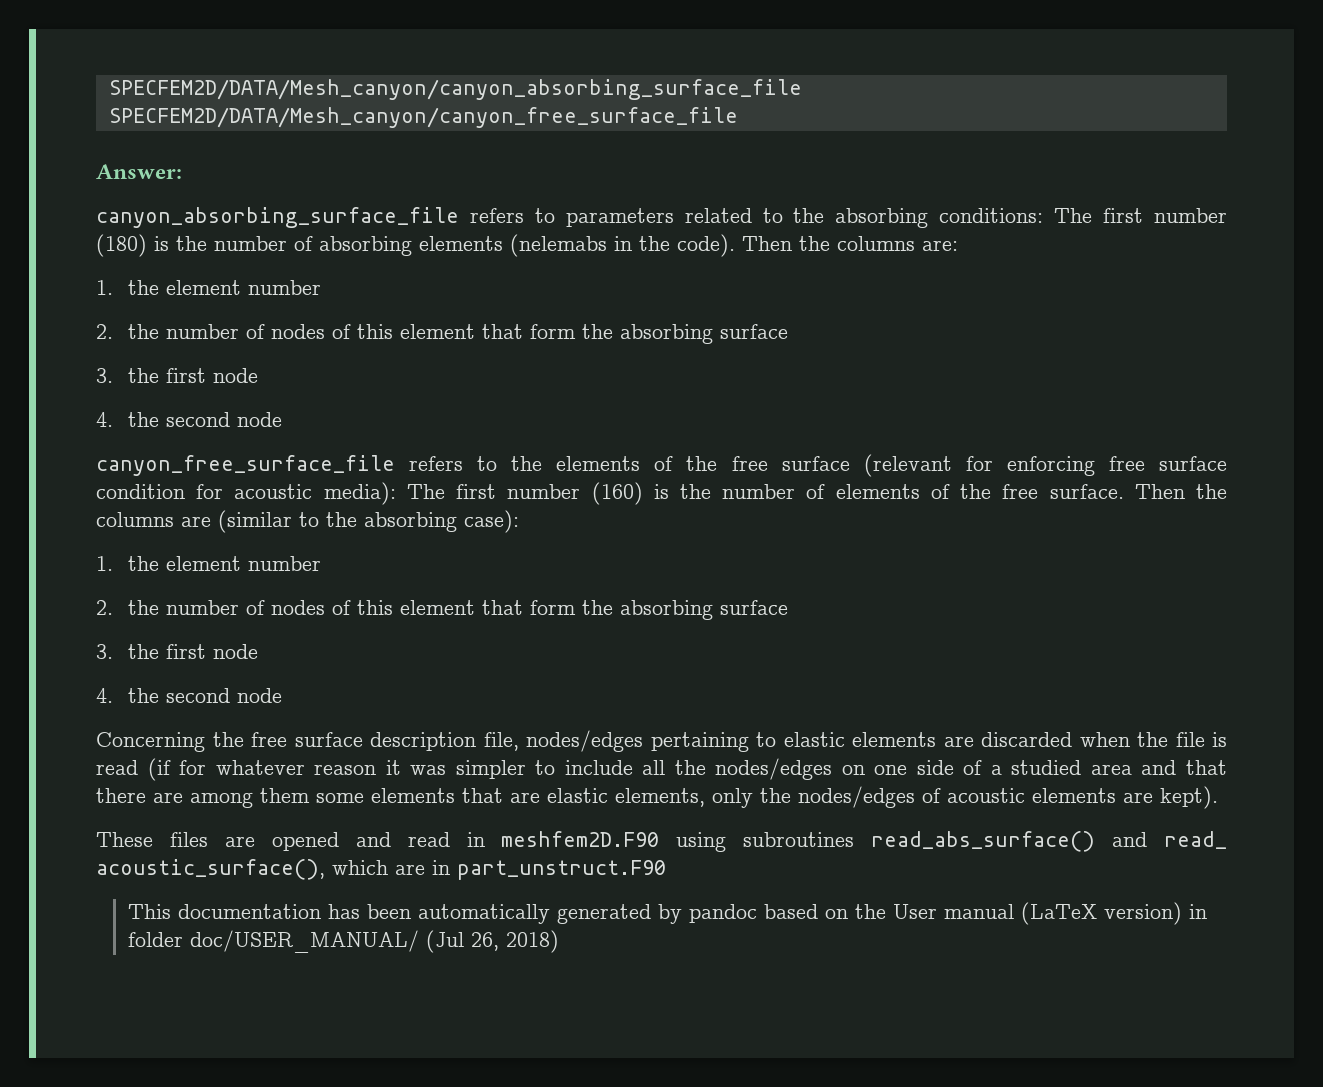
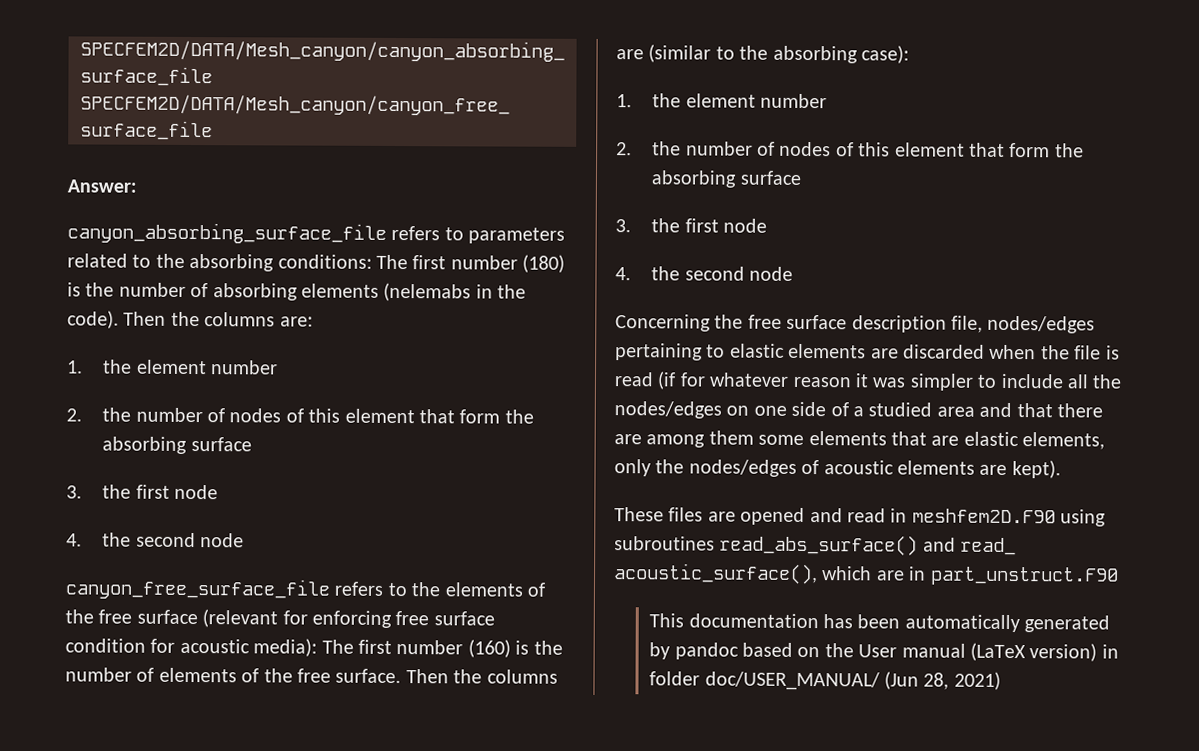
[426,930,560,953] (Jul 26, 2018) -> [883,671,1001,690] (Jun 28, 2021)

